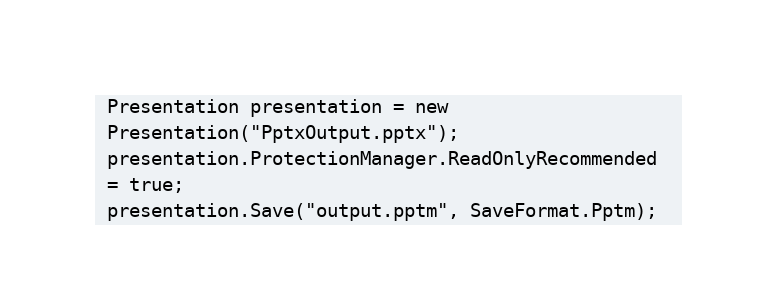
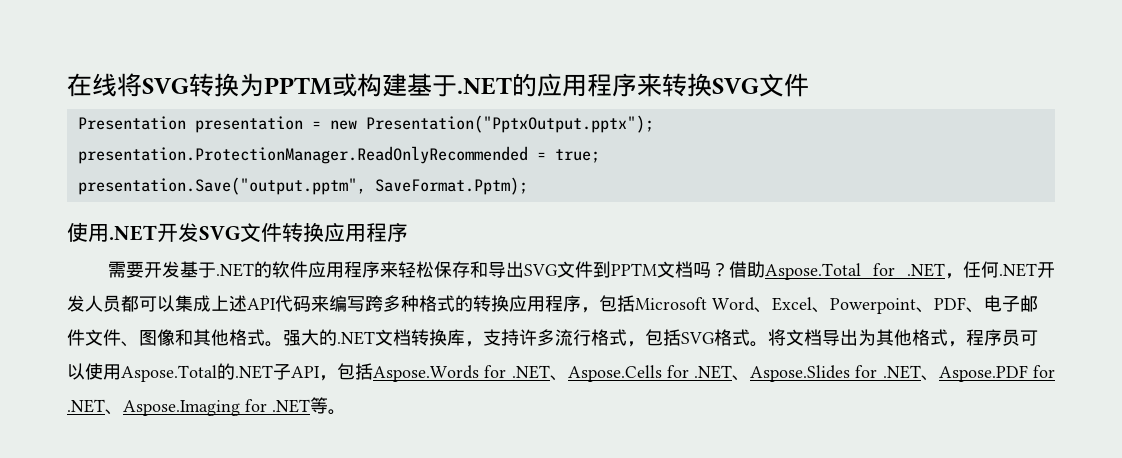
(107, 106) none -> [67,73,809,97] 在线将SVG转换为PPTM或构建基于.NET的应用程序来转换SVG文件 //
(657, 212) none -> [67,222,408,243] [107,261,1055,280] [67,295,1038,314] [67,329,1038,347] [67,363,1056,382] [67,397,346,416] // 使用.NET开发SVG文件转换应用程序 // 需要开发基于.NET的软件应用程序来轻松保存和导出SVG文件到PPTM文档吗？借助Aspose.Total for .NET，任何.NET开发人员都可以集成上述API代码来编写跨多种格式的转换应用程序，包括Microsoft Word、Excel、Powerpoint、PDF、电子邮件文件、图像和其他格式。强大的.NET文档转换库，支持许多流行格式，包括SVG格式。将文档导出为其他格式，程序员可以使用Aspose.Total的.NET子API，包括Aspose.Words for .NET、Aspose.Cells for .NET、Aspose.Slides for .NET、Aspose.PDF for .NET、Aspose.Imaging for .NET等。

